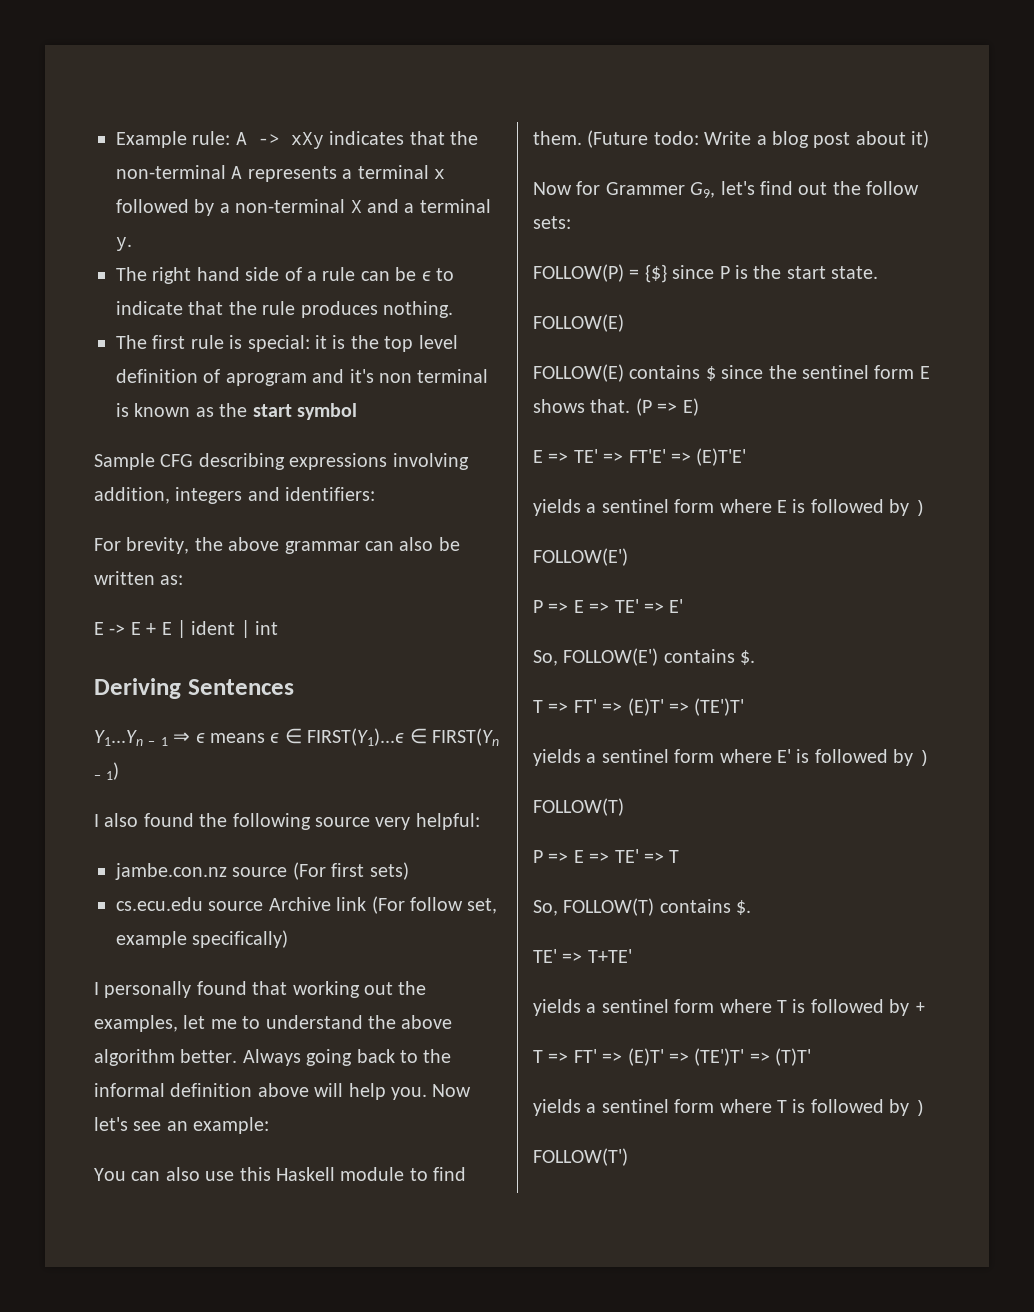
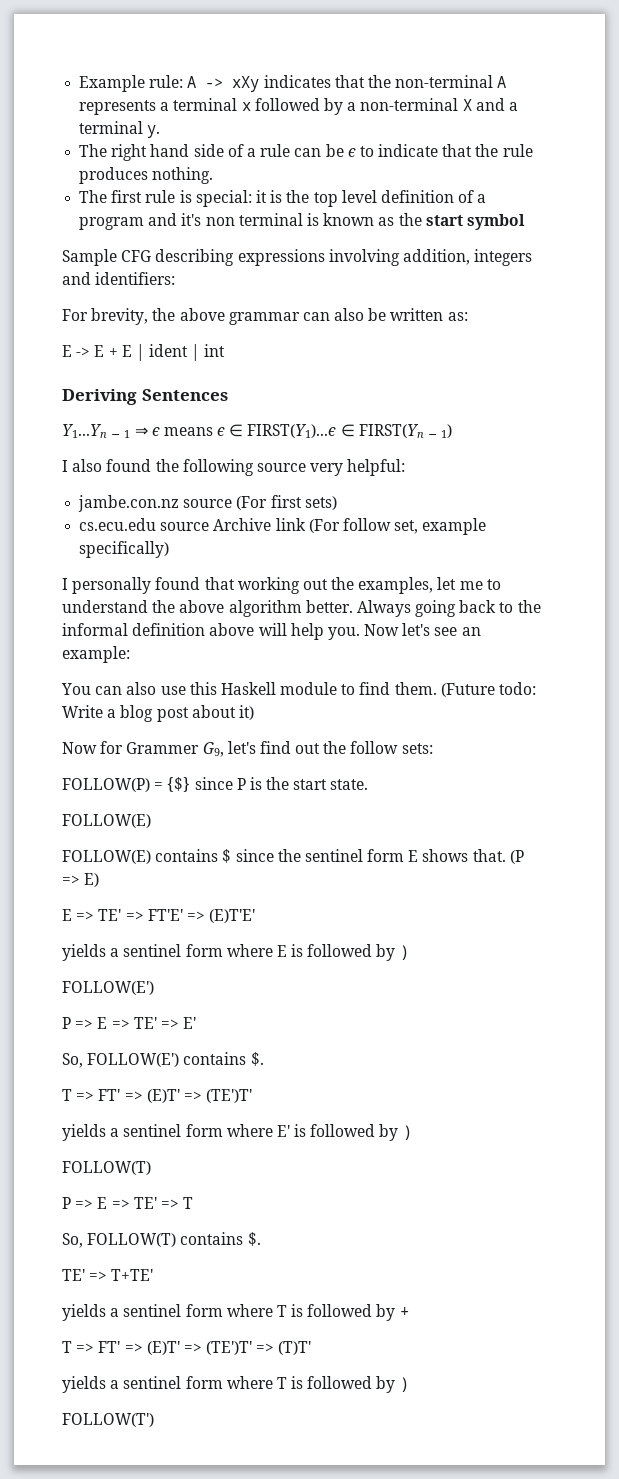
[225,373,307,386] aprogram -> [477,194,487,203] [79,217,145,230] a program

